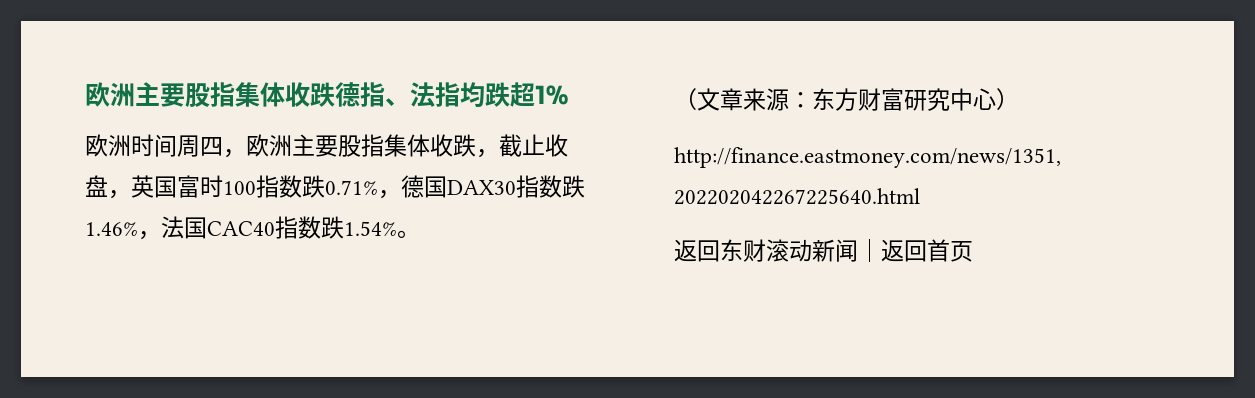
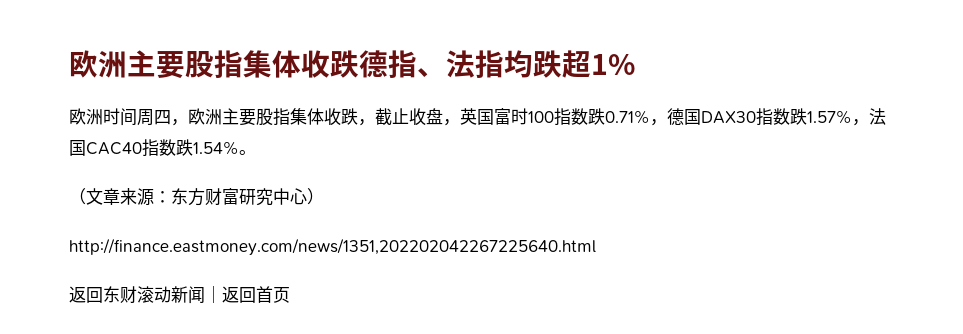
[85,222,138,236] 1.46% -> [807,110,852,124] 1.57%

